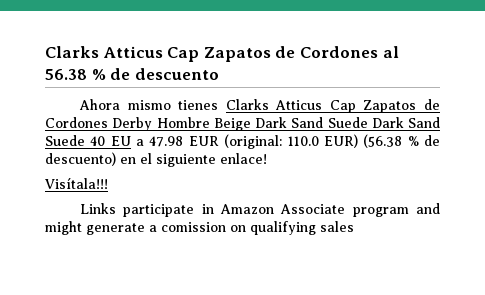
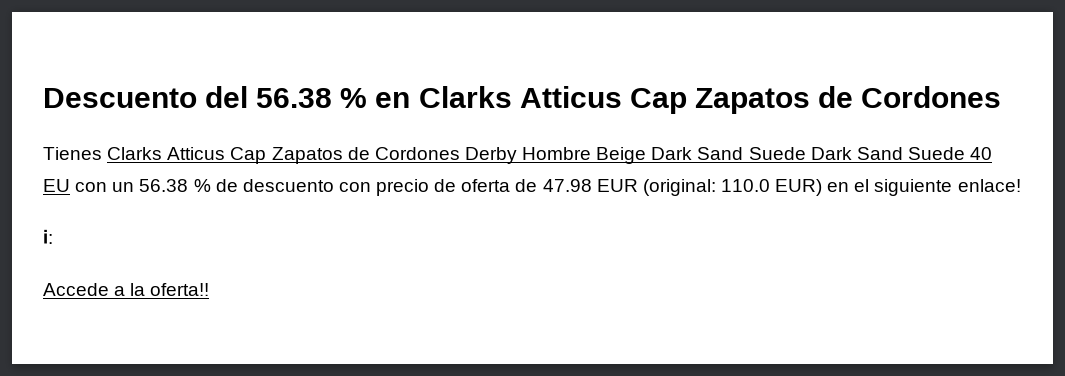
[45,46,399,62] [45,68,219,80] [79,99,219,110] Clarks Atticus Cap Zapatos de Cordones al 56.38 % de descuento // Ahora mismo tienes -> [43,86,1002,114] [43,147,102,160] Descuento del 56.38 % en Clarks Atticus Cap Zapatos de Cordones // Tienes
[136,139,145,146] a -> [75,179,538,196] con un 56.38 % de descuento con precio de oferta de
[363,134,441,148] [45,152,116,166] (56.38 % de descuento) -> (823, 187) none
[45,177,108,189] [80,203,440,217] [45,221,354,235] Visítala!!! // Links participate in Amazon Associate program and might generate a comission on qualifying sales -> [43,229,53,244] [43,283,210,296] ℹ: // Accede a la oferta!!

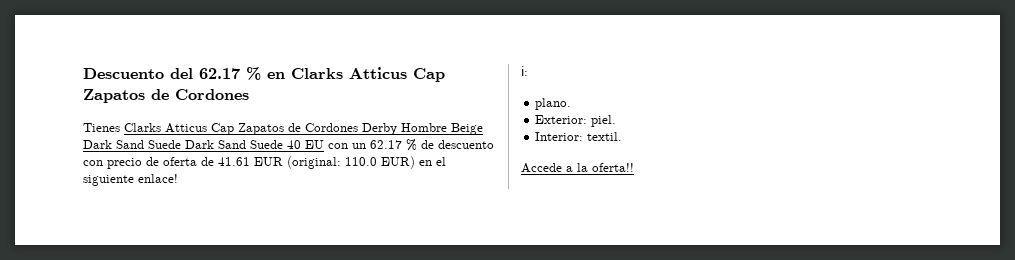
[256,88,333,108] 56.38 -> [199,68,240,79] 62.17
[139,179,189,192] 56.38 -> [370,140,402,149] 62.17
[542,179,592,192] 47.98 -> [218,157,250,166] 41.61
(53, 236) none -> [535,98,572,110] [535,115,617,127] [535,132,623,141] // plano. // Exterior: piel. // Interior: textil.

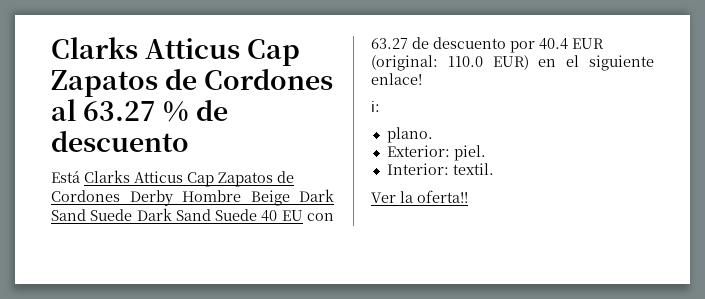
[83,67,445,82] [83,89,249,103] [83,123,120,132] Descuento del 62.17 % en Clarks Atticus Cap Zapatos de Cordones // Tienes -> [51,37,301,66] [51,68,334,97] [51,99,229,122] [51,130,189,152] [51,170,80,183] Clarks Atticus Cap Zapatos de Cordones al 63.27 % de descuento // Está
[352,139,494,151] [83,157,250,169] un 62.17 % de descuento con precio de oferta de 41.61 -> [371,37,568,53] 63.27 de descuento por 40.4
[521,163,573,173] Accede a -> [371,192,396,203] Ver

